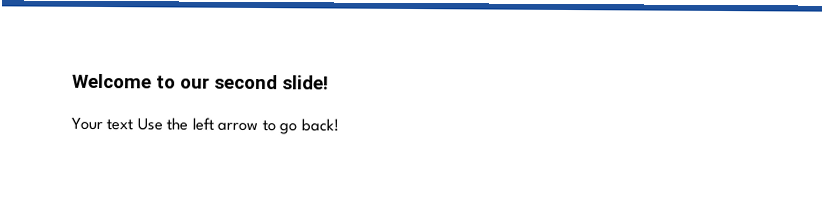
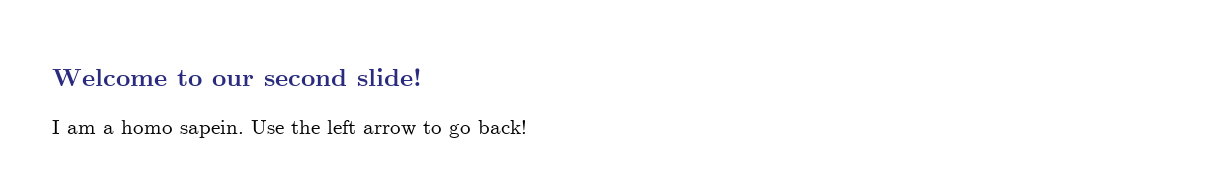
[71,117,134,131] Your text -> [52,120,244,138] I am a homo sapein.

